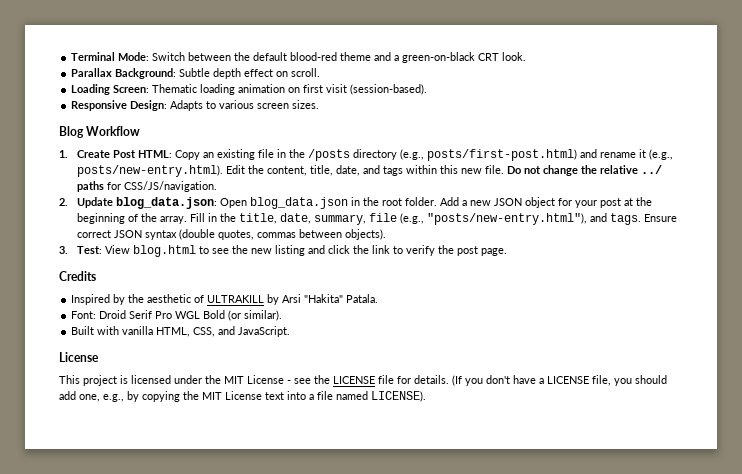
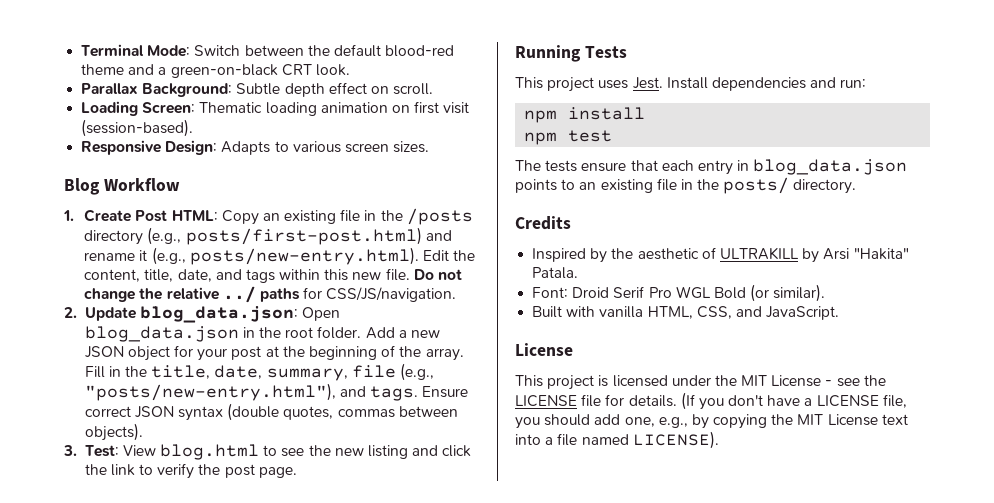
(507, 252) none -> [515,45,627,62] [515,77,867,92] [524,107,646,123] [524,130,613,145] [515,159,908,175] [515,177,857,194] // Running Tests // This project uses Jest. Install dependencies and run: // npm install // npm test // The tests ensure that each entry in blog_data.json points to an existing file in the posts/ directory.

